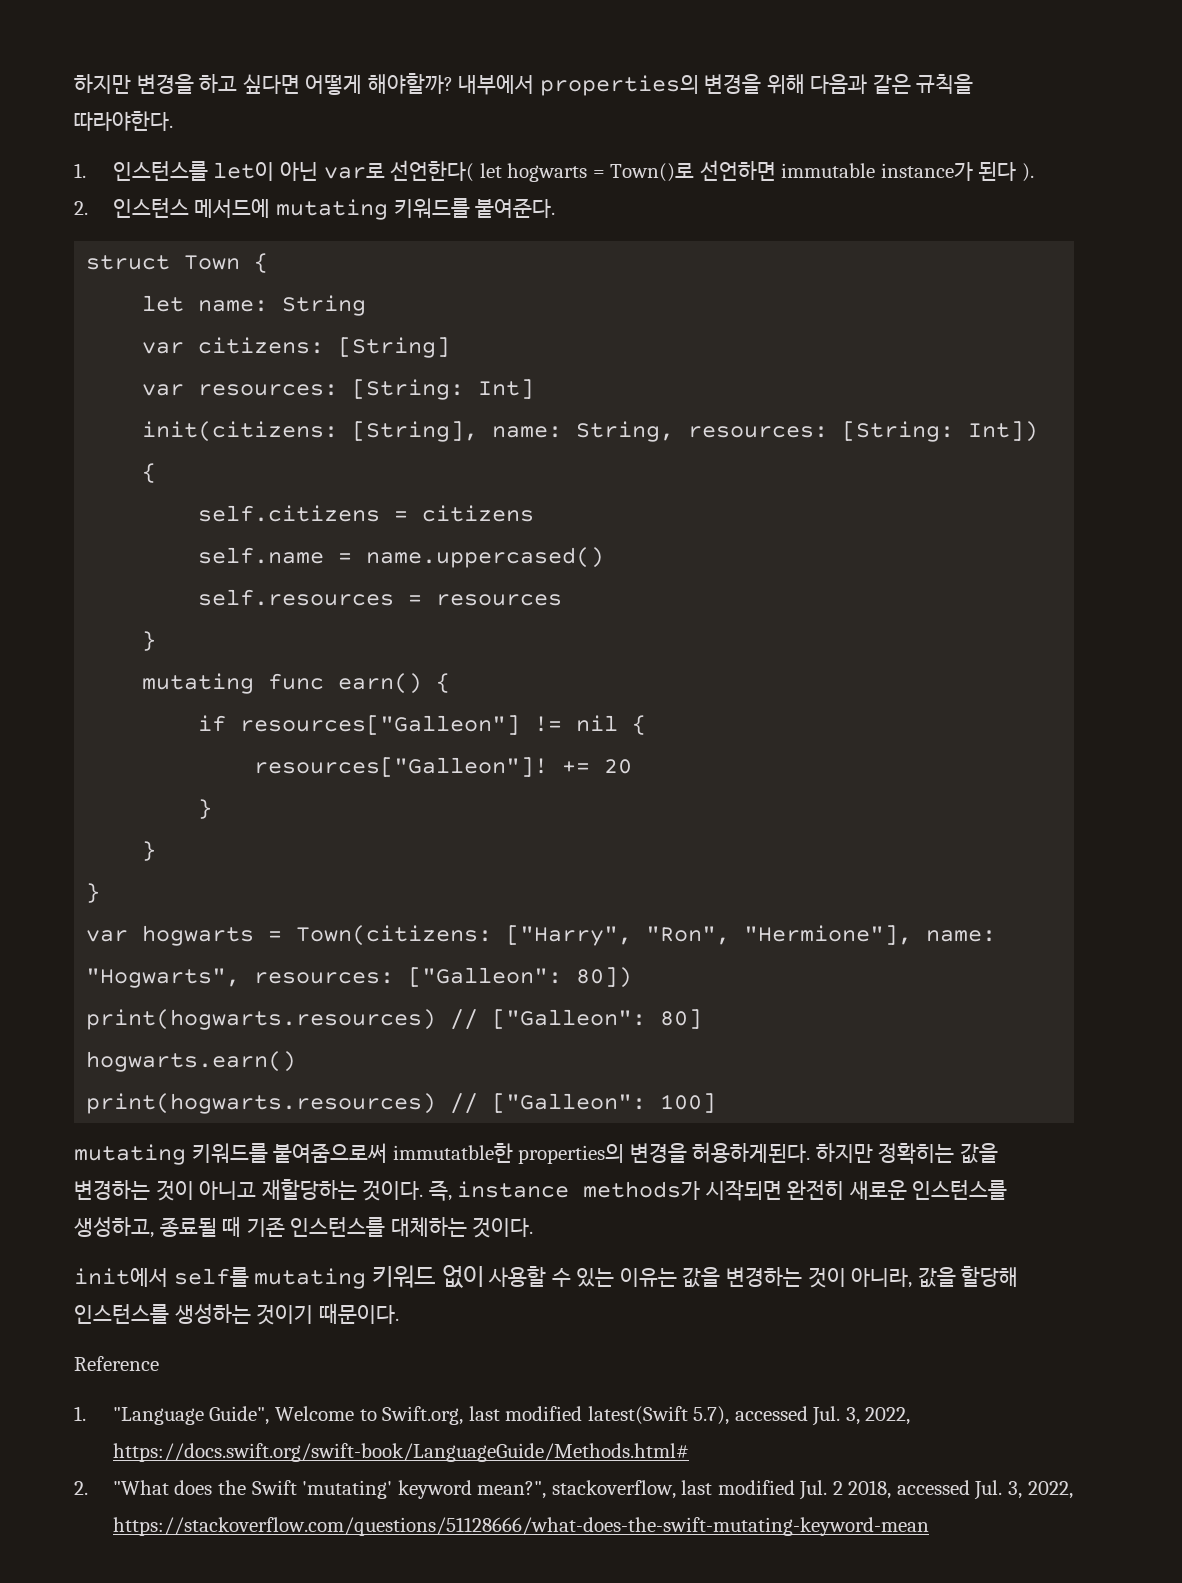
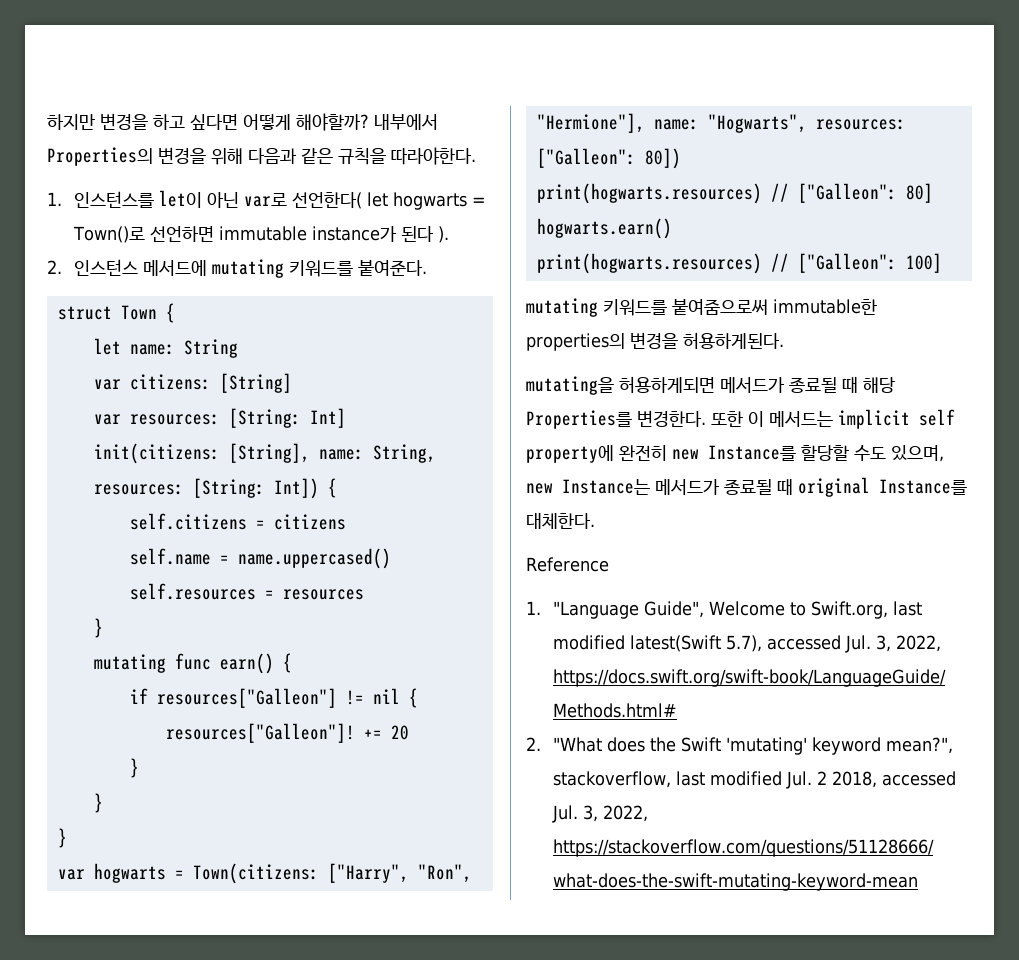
[539,75,699,96] properties의 -> [47,147,153,166] Properties의
[392,1143,513,1163] immutatble한 -> [773,299,877,315] immutable한
[815,1143,998,1164] [74,1179,1008,1201] [74,1216,534,1238] [74,1265,1019,1289] [74,1303,399,1325] 하지만 정확히는 값을 변경하는 것이 아니고 재할당하는 것이다. 즉, instance methods가 시작되면 완전히 새로운 인스턴스를 생성하고, 종료될 때 기존 인스턴스를 대체하는 것이다. // init에서 self를 mutating 키워드 없이 사용할 수 있는 이유는 값을 변경하는 것이 아니라, 값을 할당해 인스턴스를 생성하는 것이기 때문이다. -> [526,376,895,395] [526,409,955,429] [526,445,944,463] [526,477,967,497] [526,513,595,529] // mutating을 허용하게되면 메서드가 종료될 때 해당 Properties를 변경한다. 또한 이 메서드는 implicit self property에 완전히 new Instance를 할당할 수도 있으며, new Instance는 메서드가 종료될 때 original Instance를 대체한다.

